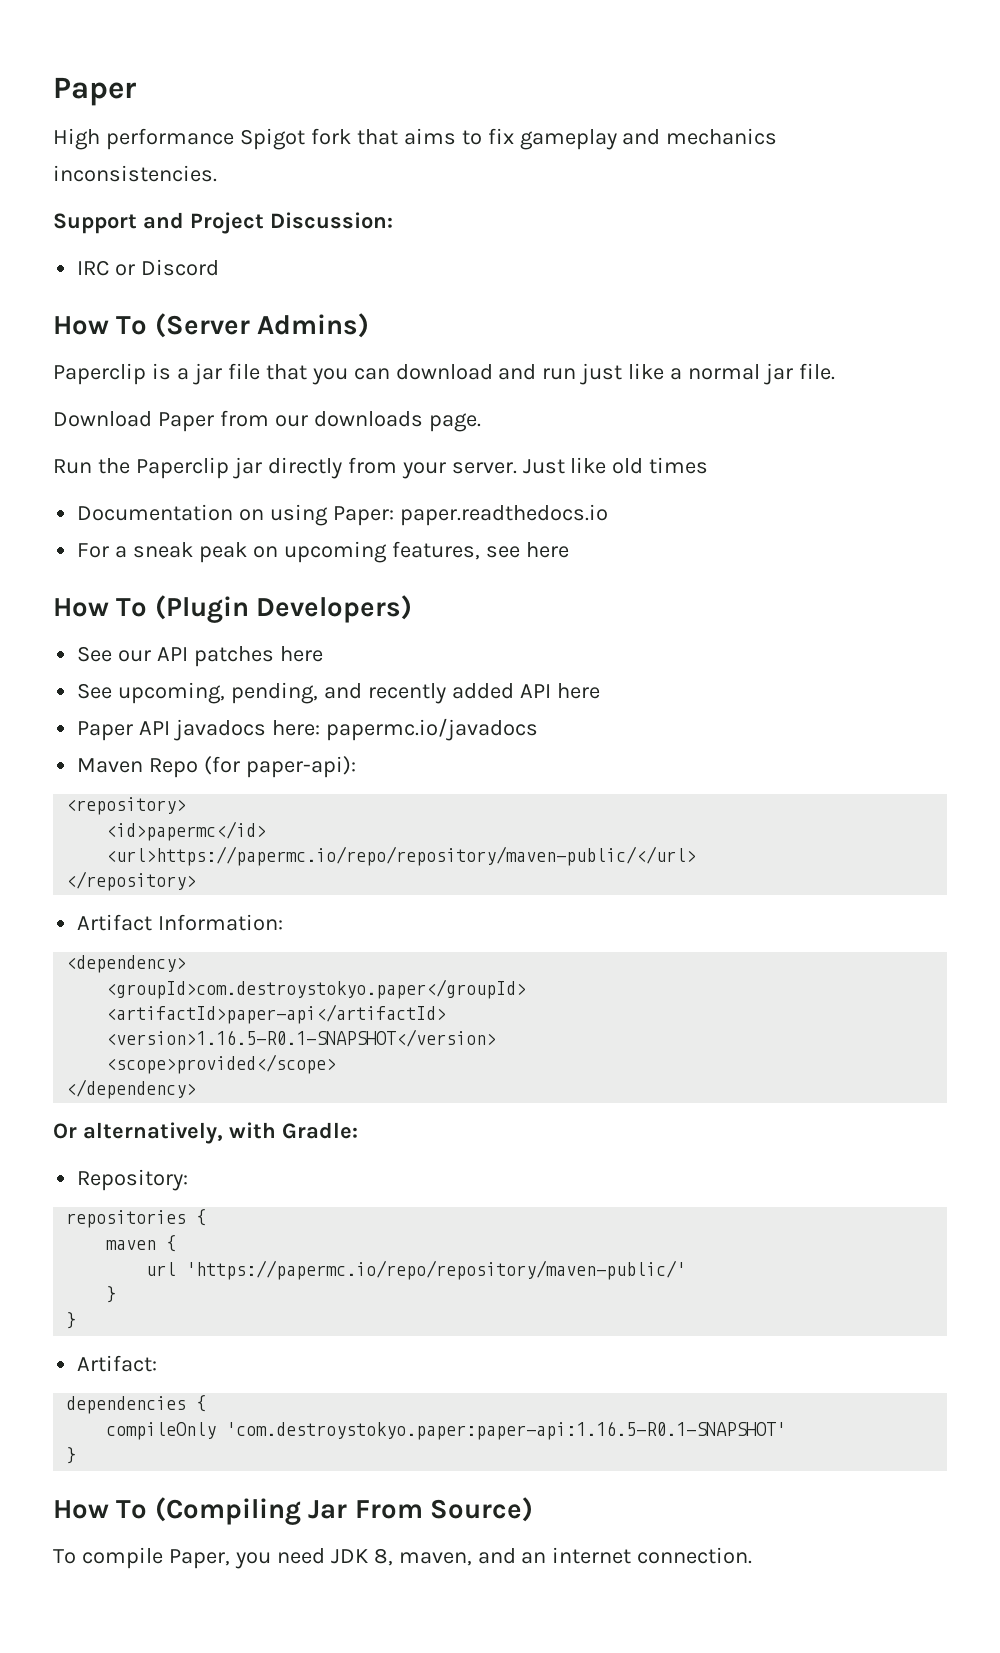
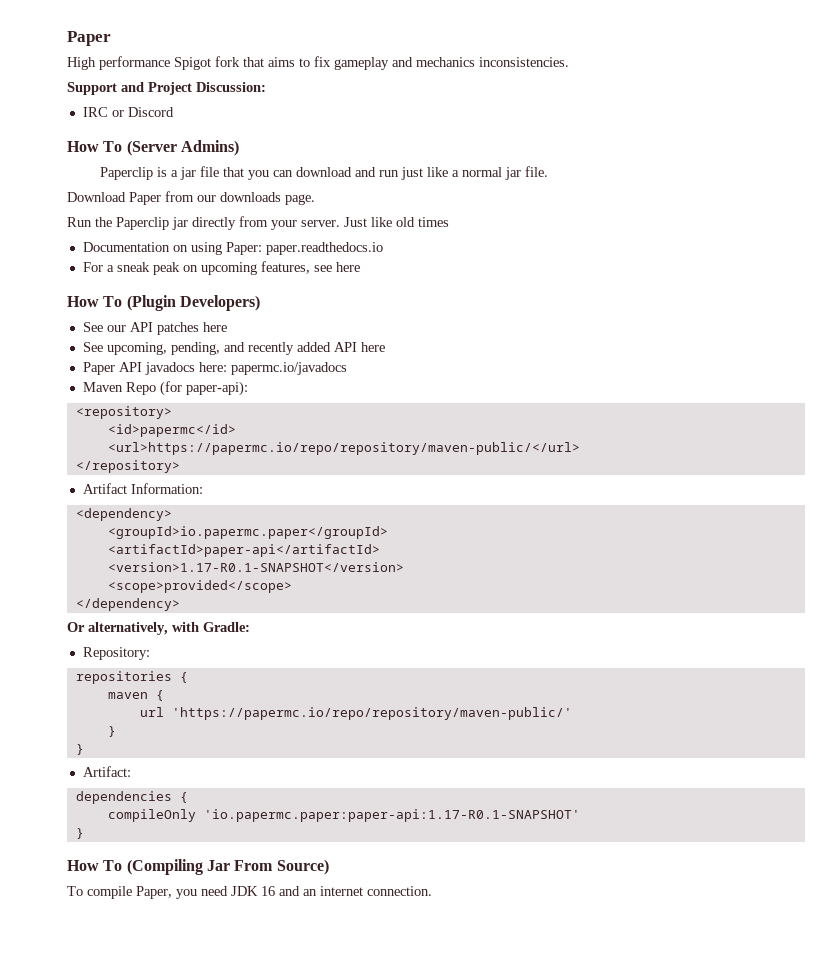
[106,979,527,999] <groupId>com.destroystokyo.paper</groupId> -> [107,526,388,539] <groupId>io.papermc.paper</groupId>
[106,1029,497,1047] <version>1.16.5-R0.1-SNAPSHOT</version> -> [107,562,404,572] <version>1.17-R0.1-SNAPSHOT</version>
[226,1421,787,1440] 'com.destroystokyo.paper:paper-api:1.16.5-R0.1-SNAPSHOT' -> [203,809,580,822] 'io.papermc.paper:paper-api:1.17-R0.1-SNAPSHOT'
[373,1548,472,1566] 8, maven, -> [261,886,275,896] 16

